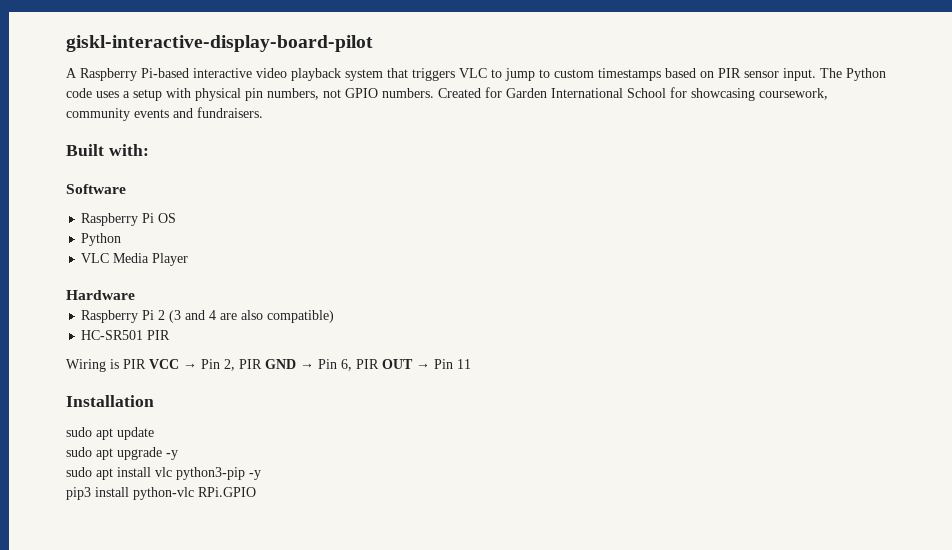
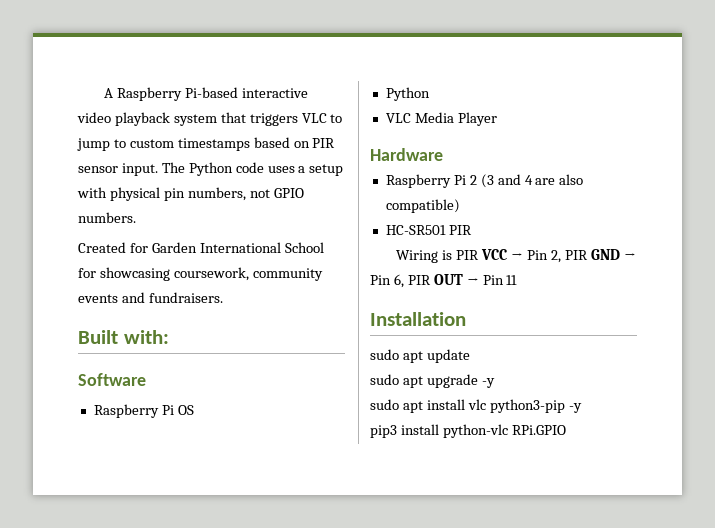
[66,35,373,52] giskl-interactive-display-board-pilot // -> (104, 93) none
(434, 93) none -> (136, 217) //

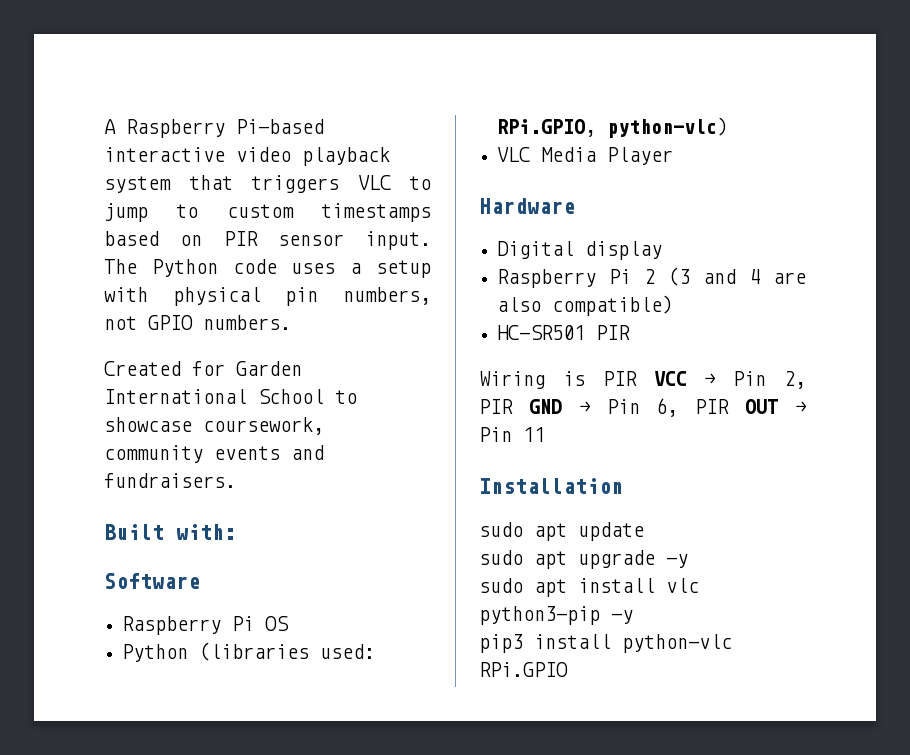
[78,267,170,281] for showcasing -> [335,390,357,404] [104,417,192,432] to showcase
(430, 94) none -> [199,642,376,661] [497,117,729,138] (libraries used: RPi.GPIO, python-vlc)
(443, 154) none -> [497,241,663,260] // Digital display

